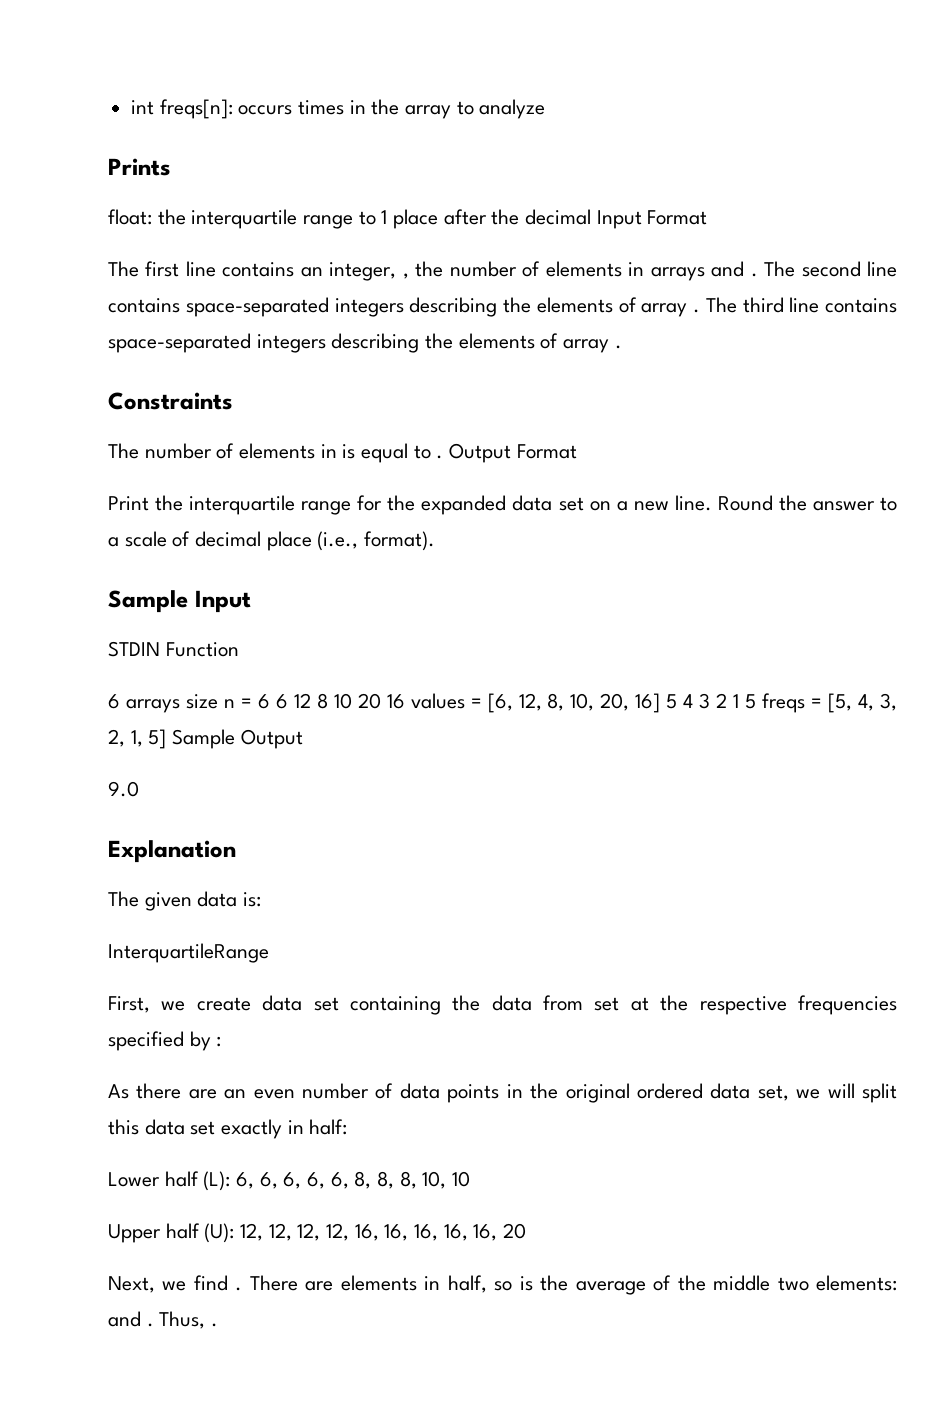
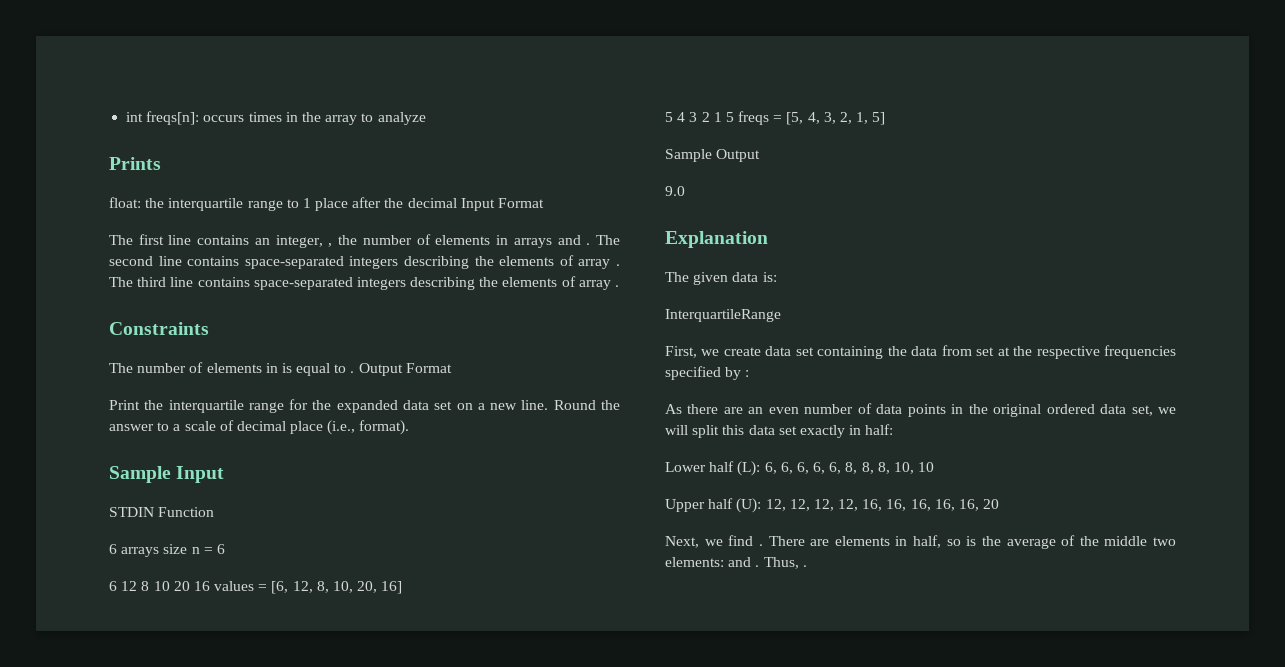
(270, 701) none -> (225, 549) //
(661, 703) none -> (403, 587) //
(167, 739) none -> (886, 118) //

